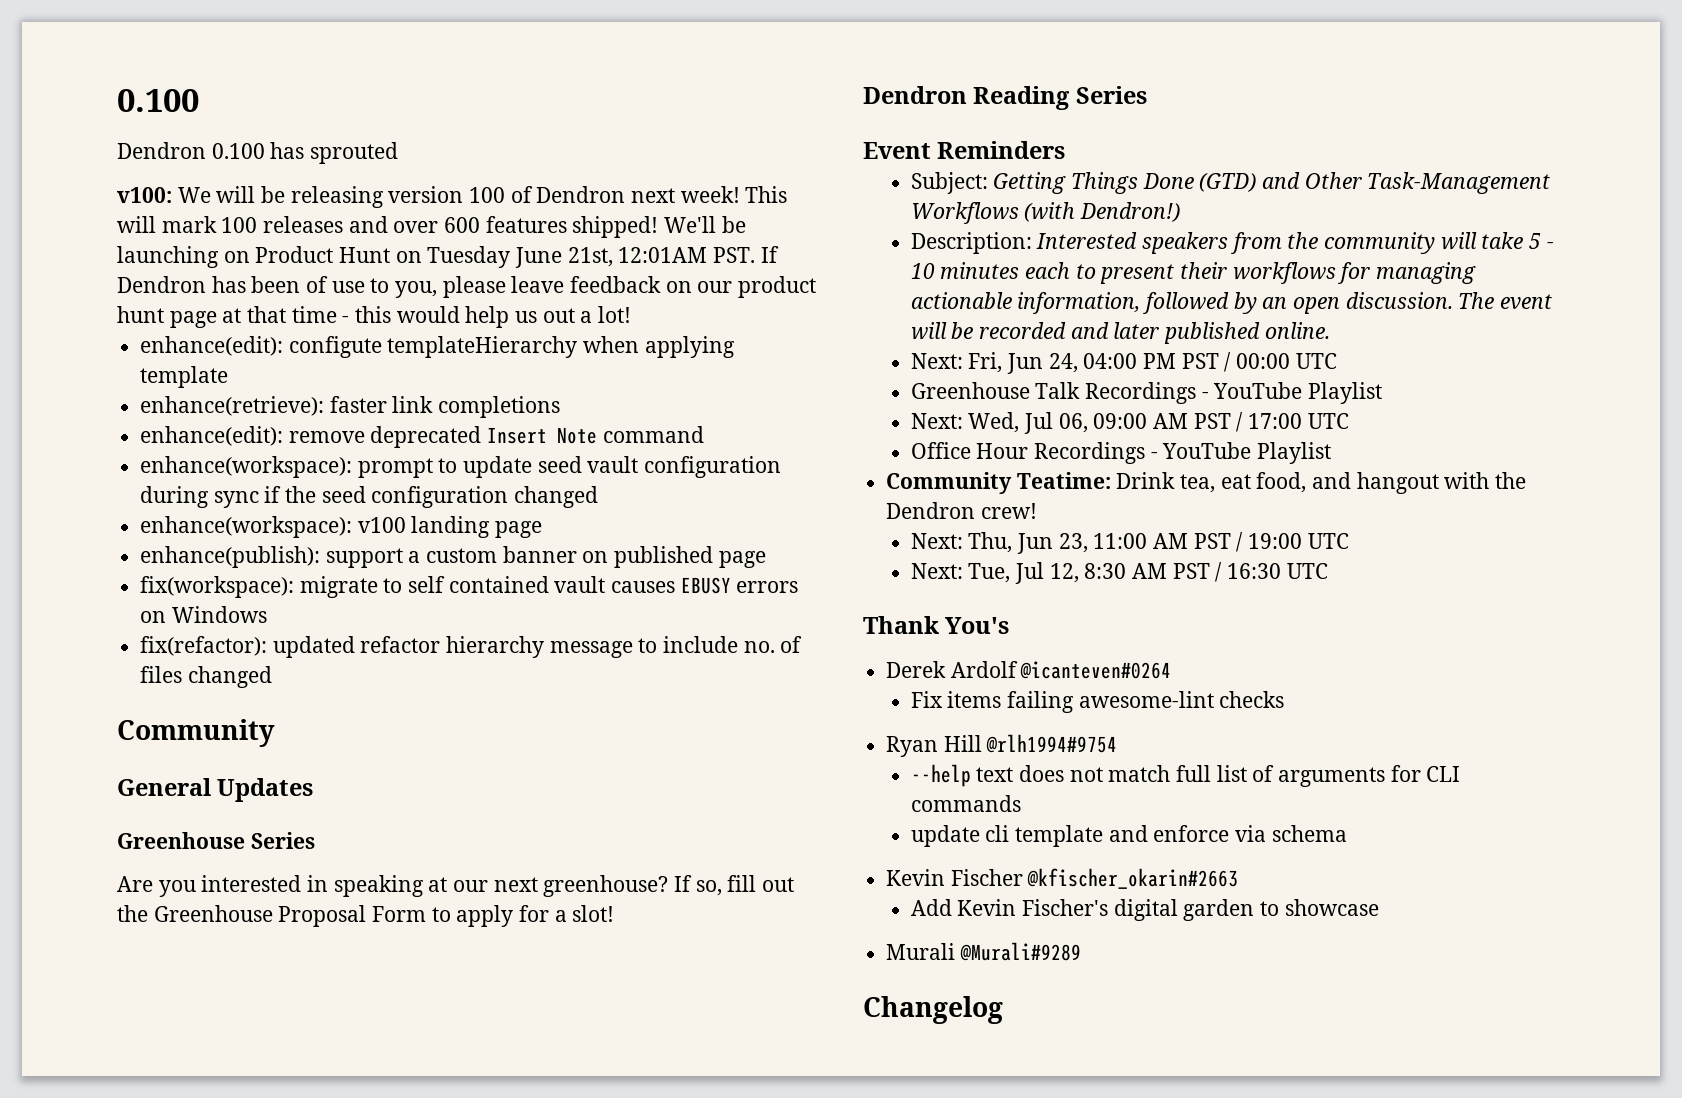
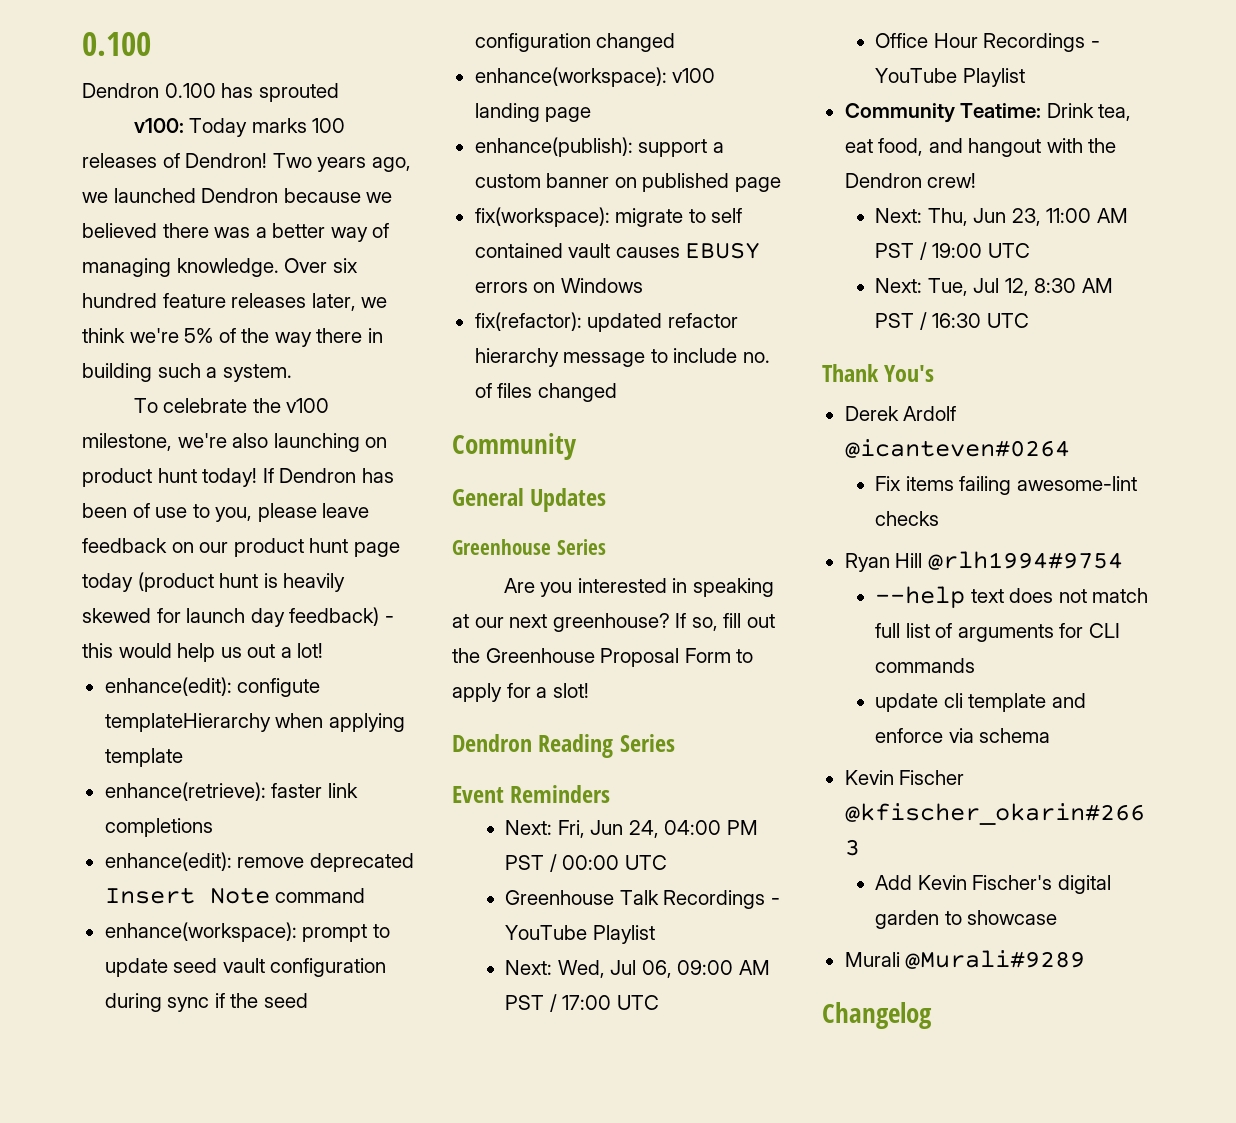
[177,186,788,208] [117,216,746,238] [117,246,756,268] We will be releasing version 100 of Dendron next week! This will mark 100 releases and over 600 features shipped! We'll be launching on Product Hunt on Tuesday June 21st, 12:01AM PST. -> [189,118,346,137] [82,153,411,172] [82,188,393,203] [82,223,390,242] [82,258,358,277] [82,293,388,311] [82,328,383,347] [82,363,292,382] [133,398,330,413] [82,433,388,452] [82,468,258,487] Today marks 100 releases of Dendron! Two years ago, we launched Dendron because we believed there was a better way of managing knowledge. Over six hundred feature releases later, we think we're 5% of the way there in building such a system. // To celebrate the v100 milestone, we're also launching on product hunt today!
[222,306,337,323] at that time -> [82,572,346,592] [82,607,380,627] today (product hunt is heavily skewed for launch day feedback)
[910,172,1551,194] [910,202,1180,224] [910,232,1554,254] [910,262,1476,284] [910,292,1552,314] [910,322,1330,344] // Subject: Getting Things Done (GTD) and Other Task-Management Workflows (with Dendron!) // Description: Interested speakers from the community will take 5 - 10 minutes each to present their workflows for managing actionable information, followed by an open discussion. The event will be recorded and later published online. -> (611, 794) none

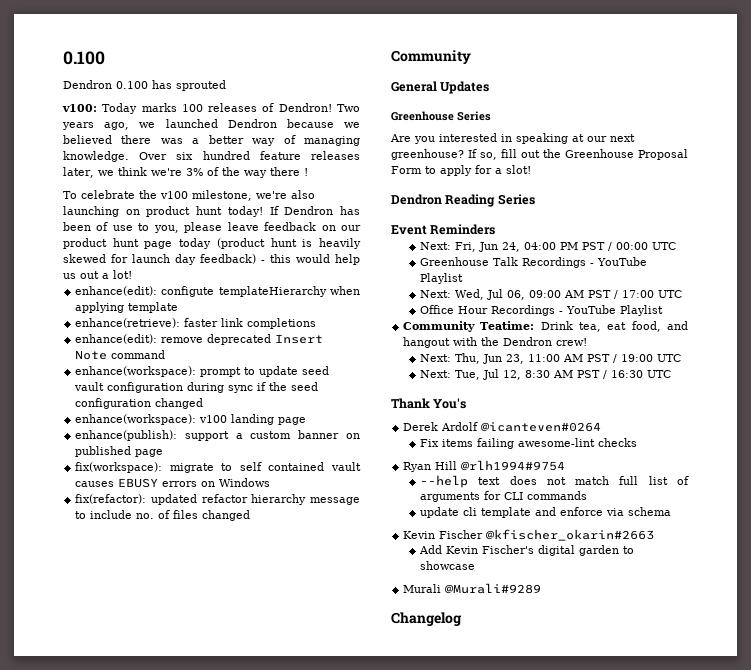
[184,328,214,343] 5% -> [185,168,203,176] 3%
[367,328,383,343] [82,363,292,382] in building such a system. -> [303,168,308,176] !

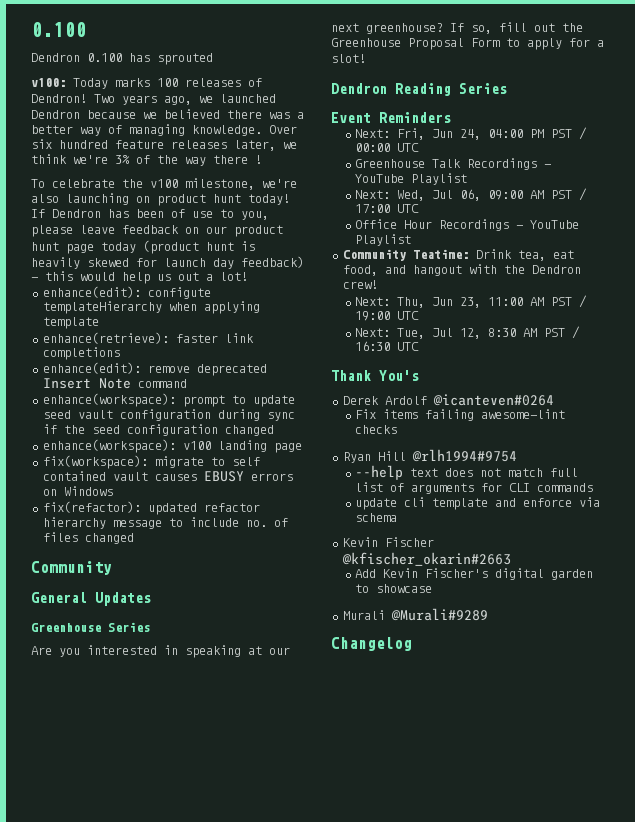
[75,430,360,441] [75,446,164,457] // enhance(publish): support a custom banner on published page -> (302, 448) none

